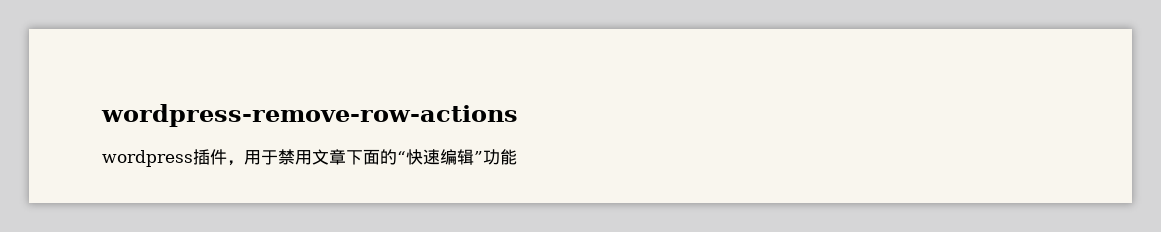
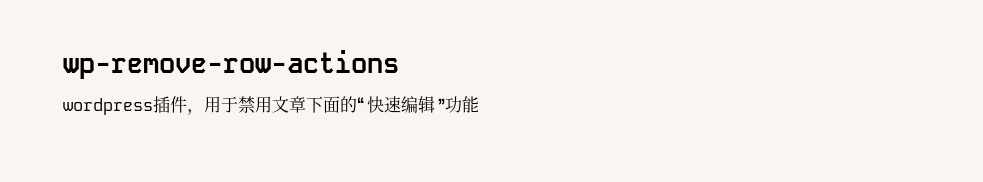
[101,104,518,127] wordpress-remove-row-actions -> [63,50,399,79] wp-remove-row-actions

